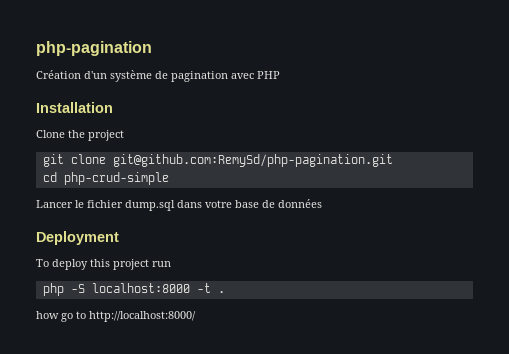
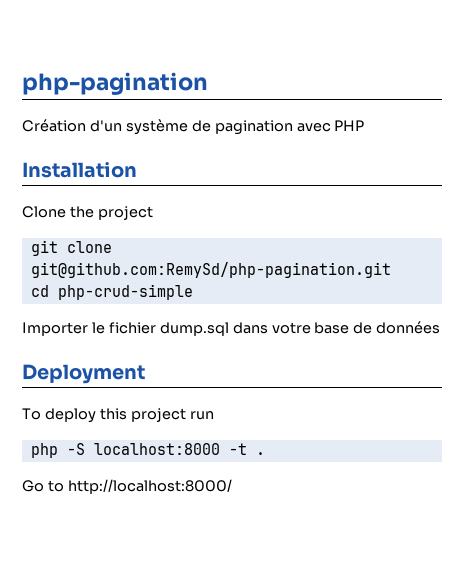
[36,200,73,208] Lancer -> [22,322,88,336] Importer
[36,311,73,322] how go -> [22,480,44,492] Go

